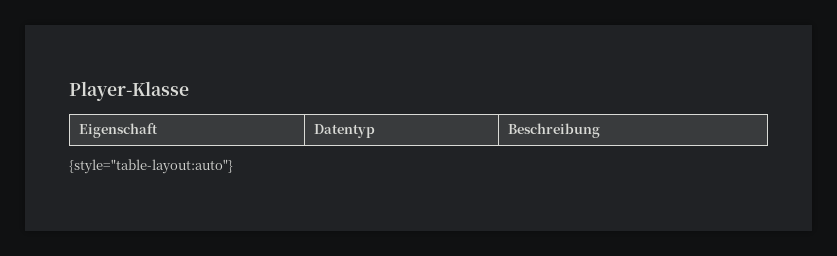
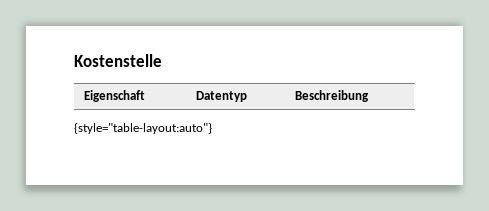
[69,81,189,101] Player-Klasse -> [74,54,162,67] Kostenstelle

